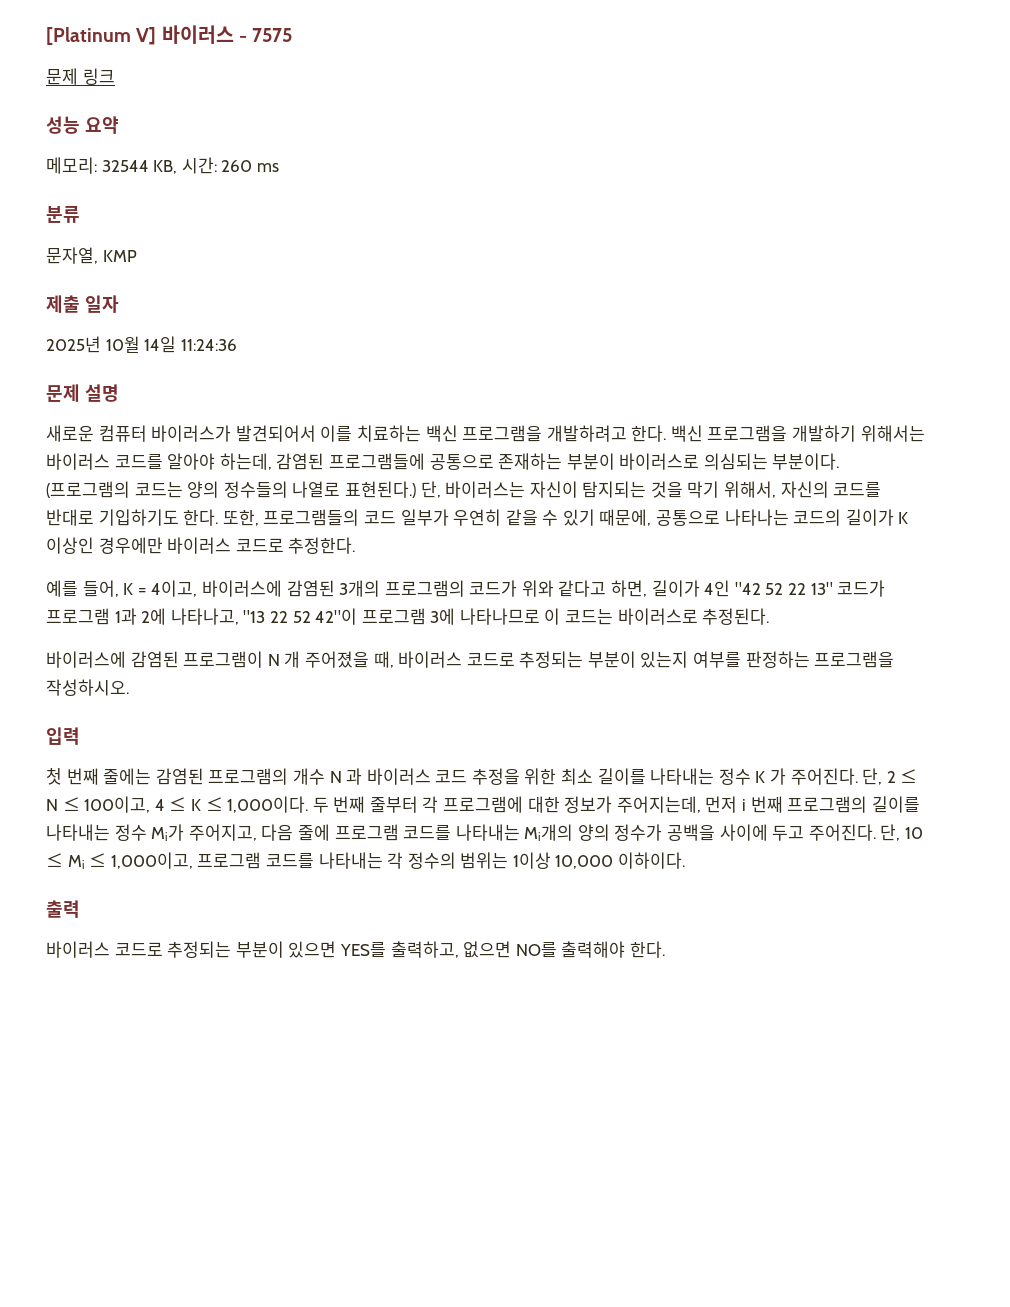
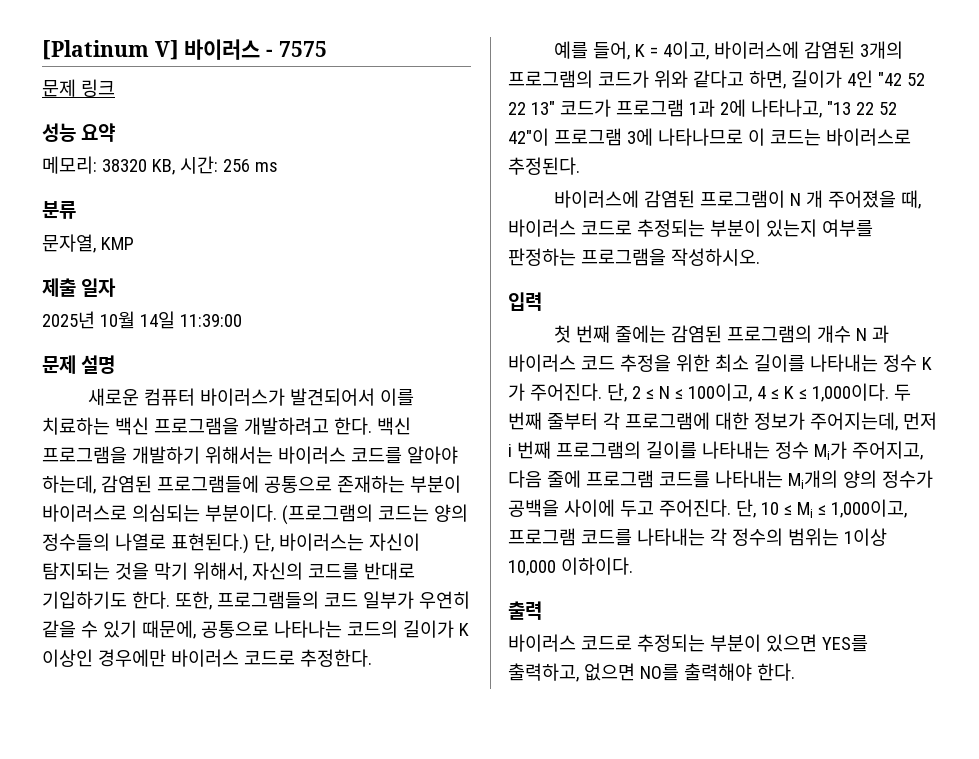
[101,160,149,172] 32544 -> [101,159,147,172] 38320
[221,160,253,172] 260 -> [222,159,250,172] 256
[180,339,237,351] 11:24:36 -> [179,314,242,327] 11:39:00

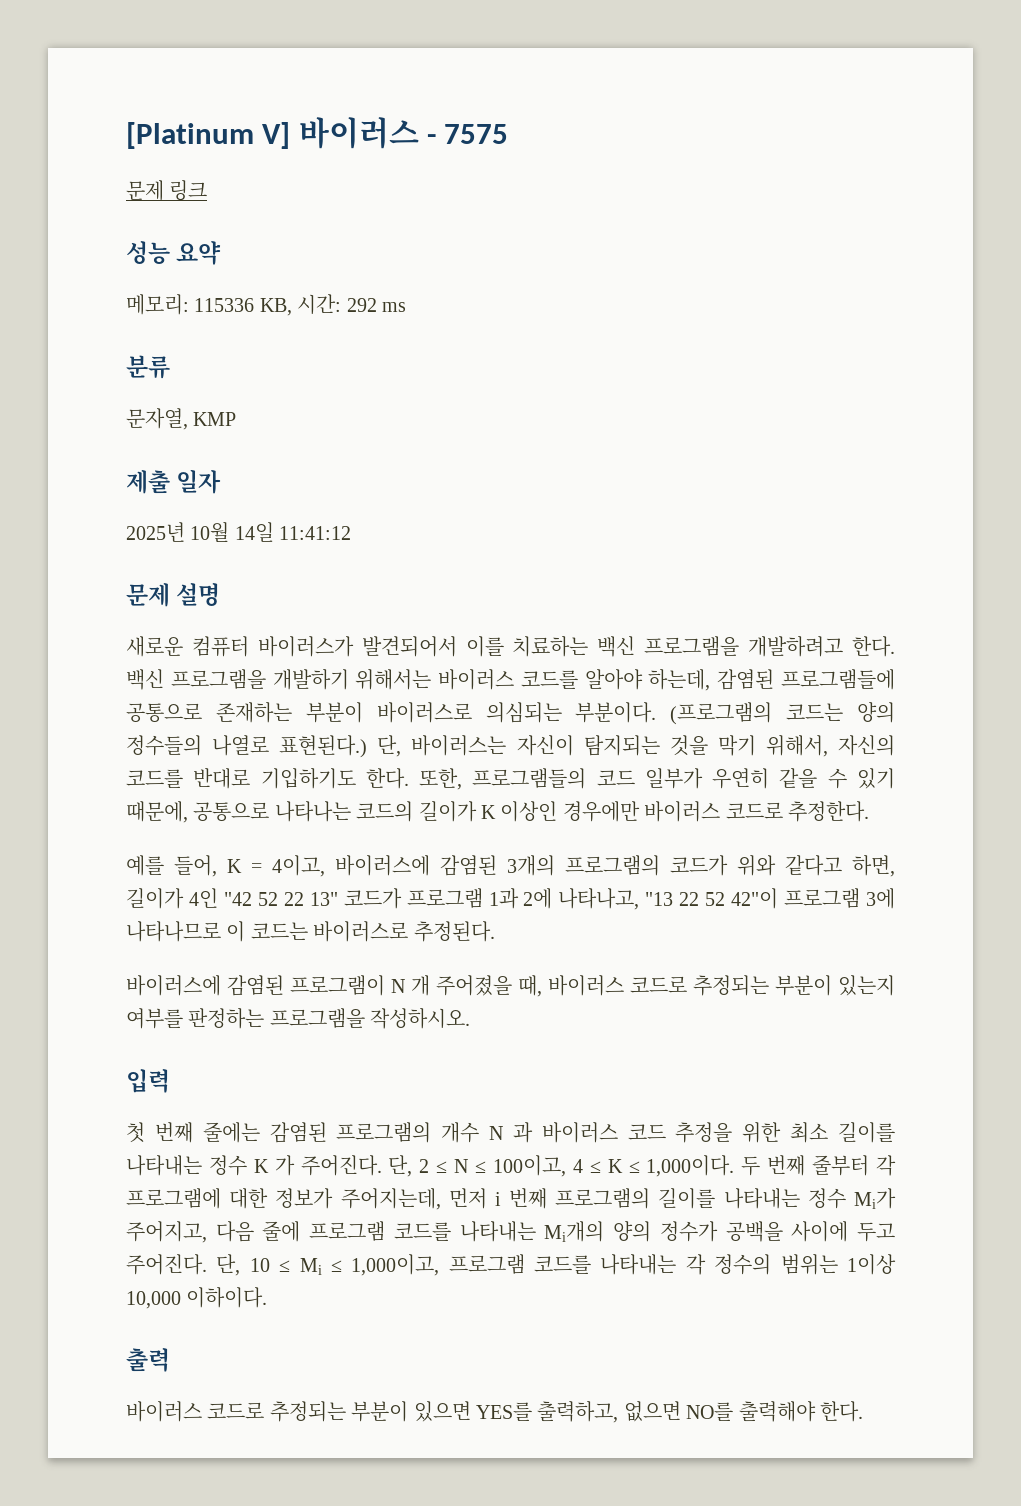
[101,159,147,172] 38320 -> [194,298,255,312] 115336
[222,159,250,172] 256 -> [346,298,377,312] 292
[179,314,242,327] 11:39:00 -> [279,526,352,540] 11:41:12

